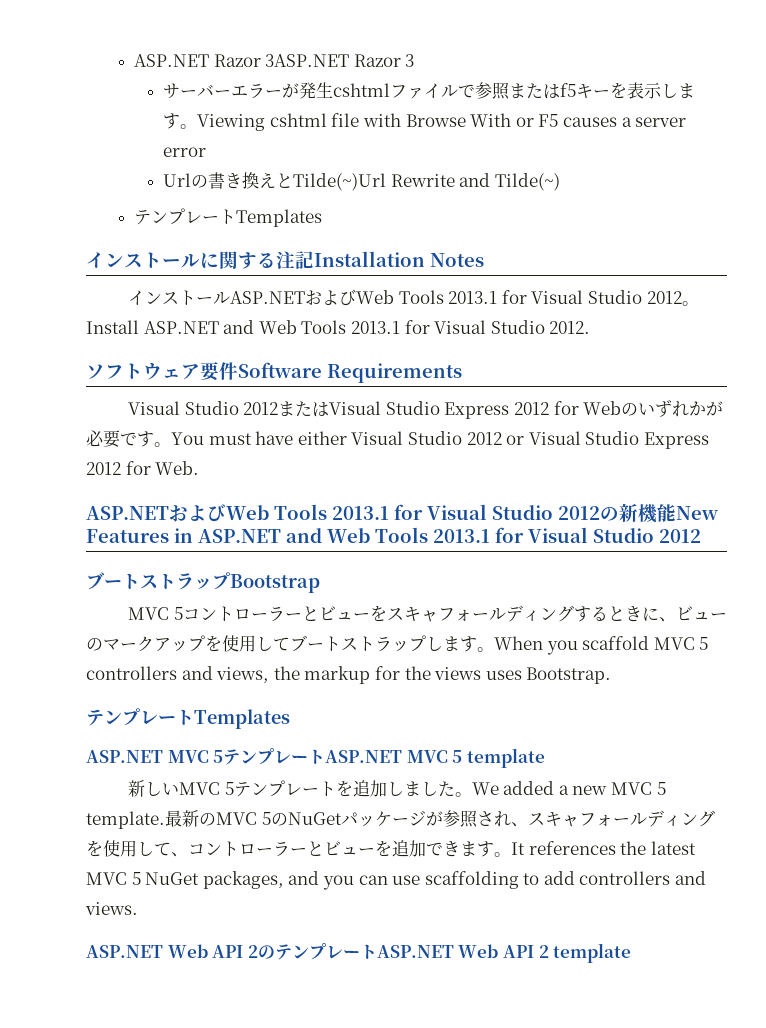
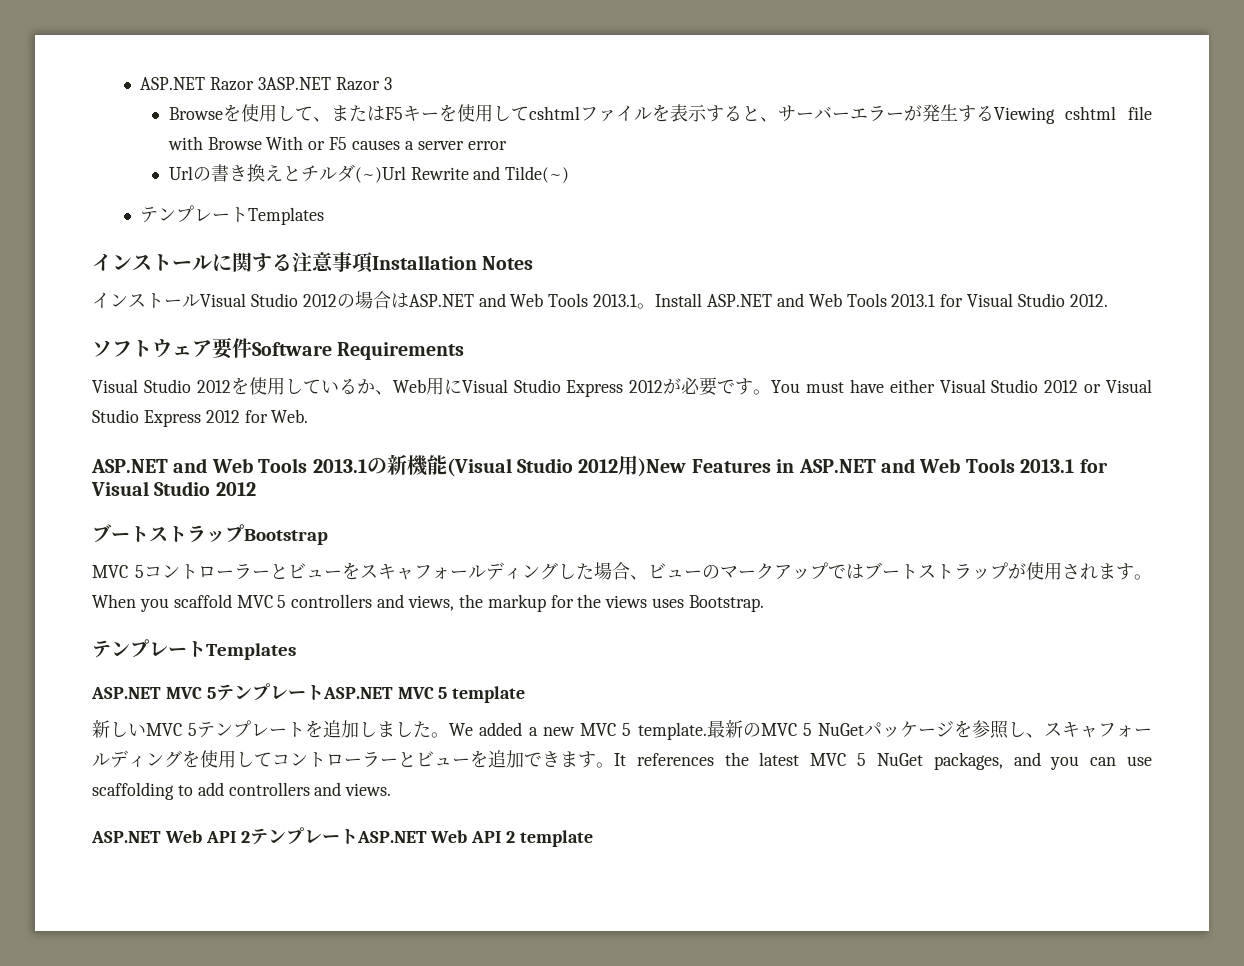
(415, 60) none -> [168,104,778,122] Browseを使用して、またはF5キーを使用してcshtmlファイルを表示すると、
[333,82,696,100] [163,113,198,129] cshtmlファイルで参照またはf5キーを表示します。 -> [957,105,994,122] する
[293,173,387,191] Tilde(~)Url -> [300,164,406,183] チルダ(~)Url
[295,251,314,269] 記 -> [312,252,373,273] 意事項
[230,289,682,306] ASP.NETおよびWeb Tools 2013.1 for Visual Studio 2012 -> [200,291,638,309] Visual Studio 2012の場合はASP.NET and Web Tools 2013.1
[278,400,707,419] またはVisual Studio Express 2012 for Webのいずれか -> [230,377,664,397] を使用しているか、Web用にVisual Studio Express 2012
[169,503,719,523] およびWeb Tools 2013.1 for Visual Studio 2012の新機能New -> [173,454,687,477] and Web Tools 2013.1の新機能(Visual Studio 2012用)New
[573,606,659,622] するときに -> [558,562,631,580] した場合
[205,635,443,652] を使用してブートストラップし -> [828,562,1098,580] ではブートストラップが使用され
[270,813,288,826] の -> (812, 729) none
[425,810,511,828] が参照され -> [953,720,1026,739] を参照し
[171,852,188,857] 、 -> (272, 759) none
[257,945,275,959] の -> (250, 837) none

